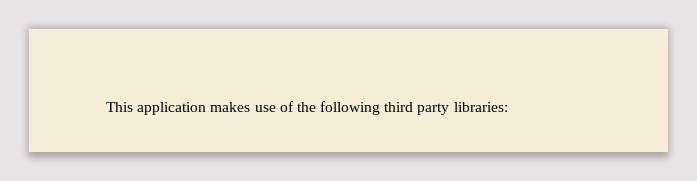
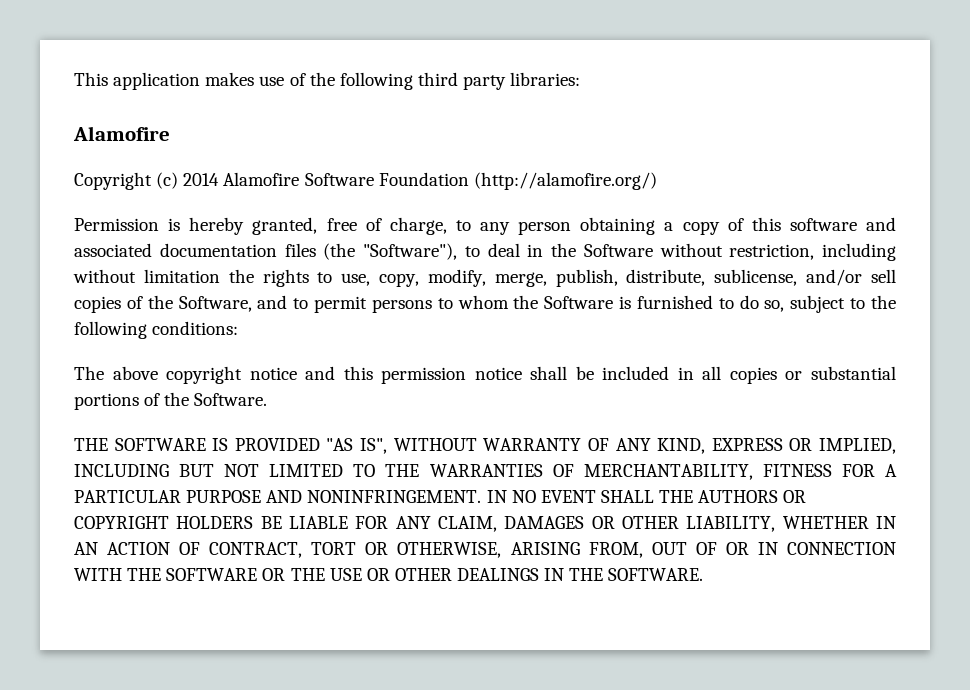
(508, 107) none -> [73,126,170,141] [74,172,657,190] [74,217,896,235] [74,243,896,261] [73,269,896,287] [74,295,897,313] [74,321,239,339] [74,366,896,384] [74,392,268,410] [74,438,897,454] [74,464,898,480] [74,490,807,503] [74,516,897,532] [74,542,897,558] [74,568,704,581] // Alamofire // Copyright (c) 2014 Alamofire Software Foundation (http://alamofire.org/) // Permission is hereby granted, free of charge, to any person obtaining a copy of this software and associated documentation files (the "Software"), to deal in the Software without restriction, including without limitation the rights to use, copy, modify, merge, publish, distribute, sublicense, and/or sell copies of the Software, and to permit persons to whom the Software is furnished to do so, subject to the following conditions: // The above copyright notice and this permission notice shall be included in all copies or substantial portions of the Software. // THE SOFTWARE IS PROVIDED "AS IS", WITHOUT WARRANTY OF ANY KIND, EXPRESS OR IMPLIED, INCLUDING BUT NOT LIMITED TO THE WARRANTIES OF MERCHANTABILITY, FITNESS FOR A PARTICULAR PURPOSE AND NONINFRINGEMENT. IN NO EVENT SHALL THE AUTHORS OR COPYRIGHT HOLDERS BE LIABLE FOR ANY CLAIM, DAMAGES OR OTHER LIABILITY, WHETHER IN AN ACTION OF CONTRACT, TORT OR OTHERWISE, ARISING FROM, OUT OF OR IN CONNECTION WITH THE SOFTWARE OR THE USE OR OTHER DEALINGS IN THE SOFTWARE.

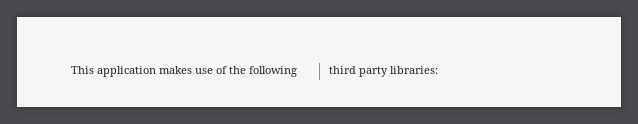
[73,126,170,141] [74,172,657,190] [74,217,896,235] [74,243,896,261] [73,269,896,287] [74,295,897,313] [74,321,239,339] [74,366,896,384] [74,392,268,410] [74,438,897,454] [74,464,898,480] [74,490,807,503] [74,516,897,532] [74,542,897,558] [74,568,704,581] // Alamofire // Copyright (c) 2014 Alamofire Software Foundation (http://alamofire.org/) // Permission is hereby granted, free of charge, to any person obtaining a copy of this software and associated documentation files (the "Software"), to deal in the Software without restriction, including without limitation the rights to use, copy, modify, merge, publish, distribute, sublicense, and/or sell copies of the Software, and to permit persons to whom the Software is furnished to do so, subject to the following conditions: // The above copyright notice and this permission notice shall be included in all copies or substantial portions of the Software. // THE SOFTWARE IS PROVIDED "AS IS", WITHOUT WARRANTY OF ANY KIND, EXPRESS OR IMPLIED, INCLUDING BUT NOT LIMITED TO THE WARRANTIES OF MERCHANTABILITY, FITNESS FOR A PARTICULAR PURPOSE AND NONINFRINGEMENT. IN NO EVENT SHALL THE AUTHORS OR COPYRIGHT HOLDERS BE LIABLE FOR ANY CLAIM, DAMAGES OR OTHER LIABILITY, WHETHER IN AN ACTION OF CONTRACT, TORT OR OTHERWISE, ARISING FROM, OUT OF OR IN CONNECTION WITH THE SOFTWARE OR THE USE OR OTHER DEALINGS IN THE SOFTWARE. -> (438, 70) none

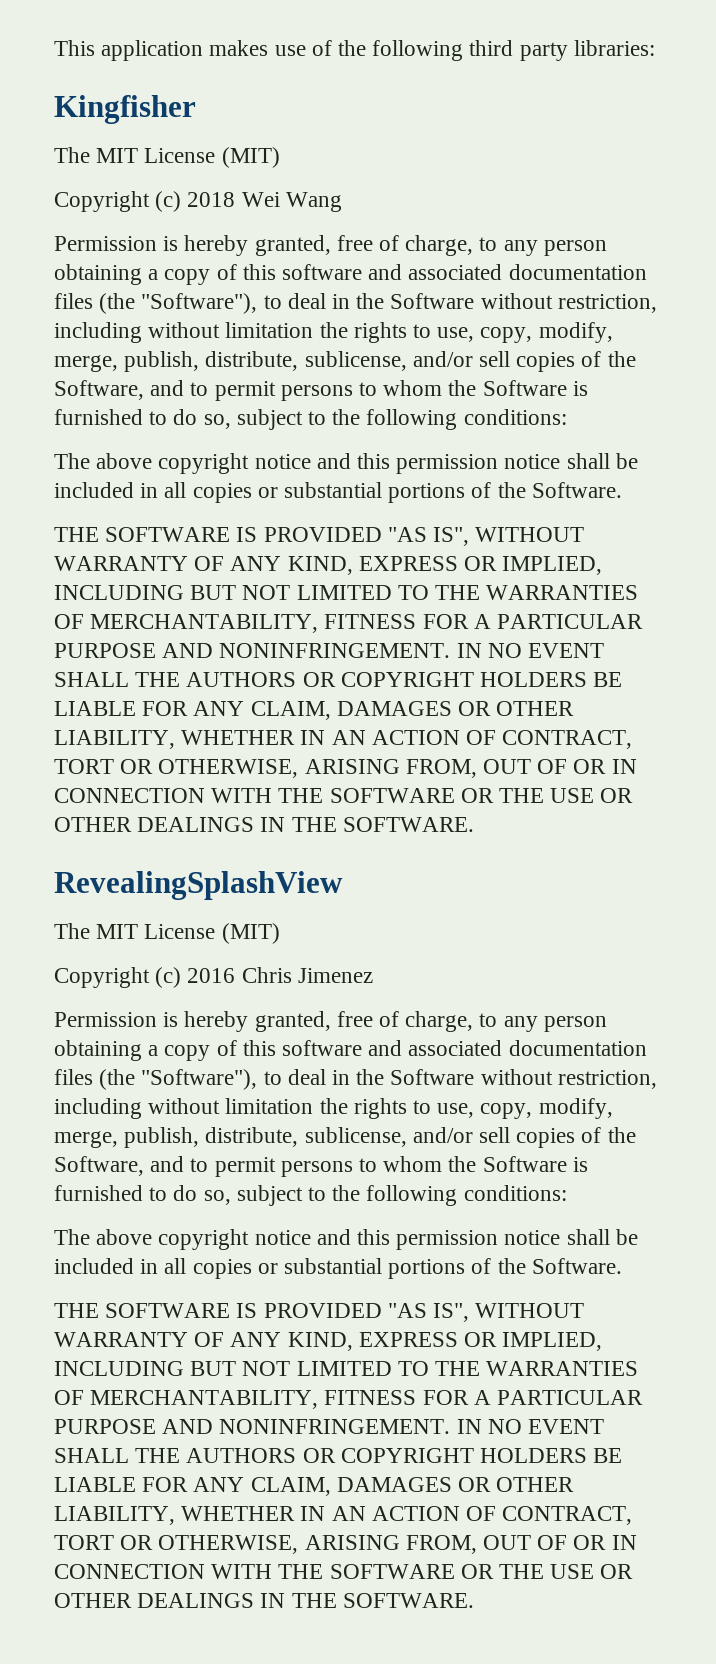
(438, 70) none -> [54,95,196,124] [54,147,280,168] [54,191,342,212] [54,235,607,256] [54,264,647,285] [54,293,657,314] [54,322,613,343] [54,351,636,372] [54,380,588,401] [54,409,567,430] [54,453,638,474] [54,482,622,503] [54,527,585,546] [54,556,603,575] [54,585,639,600] [54,614,644,633] [54,643,605,658] [54,672,623,687] [54,701,575,720] [54,730,633,749] [54,759,637,778] [54,788,634,803] [54,817,474,832] [54,871,343,900] [54,923,280,944] [54,967,373,988] [54,1011,607,1032] [54,1040,647,1061] [54,1069,657,1090] [54,1098,613,1119] [54,1127,636,1148] [54,1156,588,1177] [54,1185,567,1206] [54,1229,638,1250] [54,1258,622,1279] [54,1303,585,1322] [54,1332,603,1351] [54,1361,639,1376] [54,1390,644,1409] [54,1419,605,1434] [54,1448,623,1463] [54,1477,575,1496] [54,1506,633,1525] [54,1535,637,1554] [54,1564,634,1579] [54,1593,474,1608] // Kingfisher // The MIT License (MIT) // Copyright (c) 2018 Wei Wang // Permission is hereby granted, free of charge, to any person obtaining a copy of this software and associated documentation files (the "Software"), to deal in the Software without restriction, including without limitation the rights to use, copy, modify, merge, publish, distribute, sublicense, and/or sell copies of the Software, and to permit persons to whom the Software is furnished to do so, subject to the following conditions: // The above copyright notice and this permission notice shall be included in all copies or substantial portions of the Software. // THE SOFTWARE IS PROVIDED "AS IS", WITHOUT WARRANTY OF ANY KIND, EXPRESS OR IMPLIED, INCLUDING BUT NOT LIMITED TO THE WARRANTIES OF MERCHANTABILITY, FITNESS FOR A PARTICULAR PURPOSE AND NONINFRINGEMENT. IN NO EVENT SHALL THE AUTHORS OR COPYRIGHT HOLDERS BE LIABLE FOR ANY CLAIM, DAMAGES OR OTHER LIABILITY, WHETHER IN AN ACTION OF CONTRACT, TORT OR OTHERWISE, ARISING FROM, OUT OF OR IN CONNECTION WITH THE SOFTWARE OR THE USE OR OTHER DEALINGS IN THE SOFTWARE. // RevealingSplashView // The MIT License (MIT) // Copyright (c) 2016 Chris Jimenez // Permission is hereby granted, free of charge, to any person obtaining a copy of this software and associated documentation files (the "Software"), to deal in the Software without restriction, including without limitation the rights to use, copy, modify, merge, publish, distribute, sublicense, and/or sell copies of the Software, and to permit persons to whom the Software is furnished to do so, subject to the following conditions: // The above copyright notice and this permission notice shall be included in all copies or substantial portions of the Software. // THE SOFTWARE IS PROVIDED "AS IS", WITHOUT WARRANTY OF ANY KIND, EXPRESS OR IMPLIED, INCLUDING BUT NOT LIMITED TO THE WARRANTIES OF MERCHANTABILITY, FITNESS FOR A PARTICULAR PURPOSE AND NONINFRINGEMENT. IN NO EVENT SHALL THE AUTHORS OR COPYRIGHT HOLDERS BE LIABLE FOR ANY CLAIM, DAMAGES OR OTHER LIABILITY, WHETHER IN AN ACTION OF CONTRACT, TORT OR OTHERWISE, ARISING FROM, OUT OF OR IN CONNECTION WITH THE SOFTWARE OR THE USE OR OTHER DEALINGS IN THE SOFTWARE.

